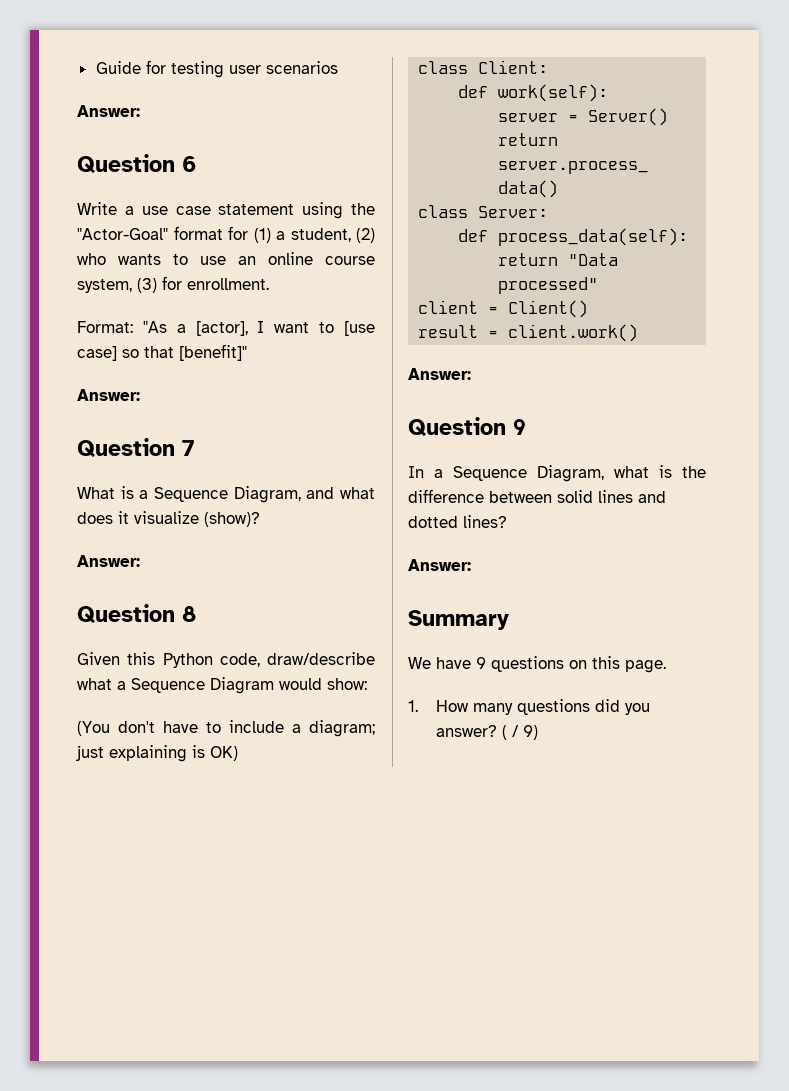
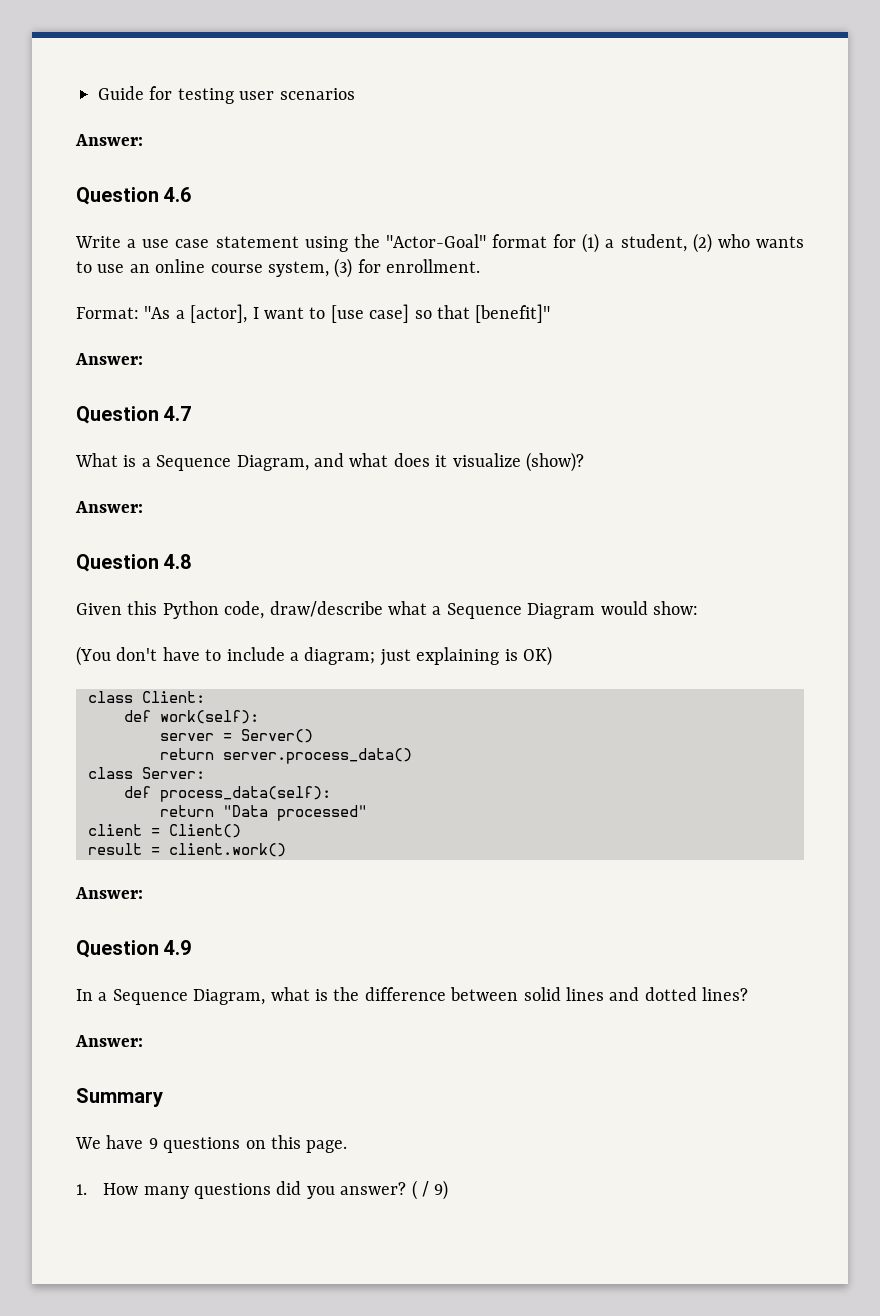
[182,156,197,172] 6 -> [164,187,192,202] 4.6
[182,440,194,456] 7 -> [164,406,192,421] 4.7
[182,606,196,622] 8 -> [164,554,192,569] 4.8
[513,419,526,435] 9 -> [164,940,192,955] 4.9

